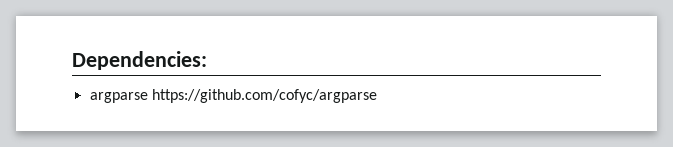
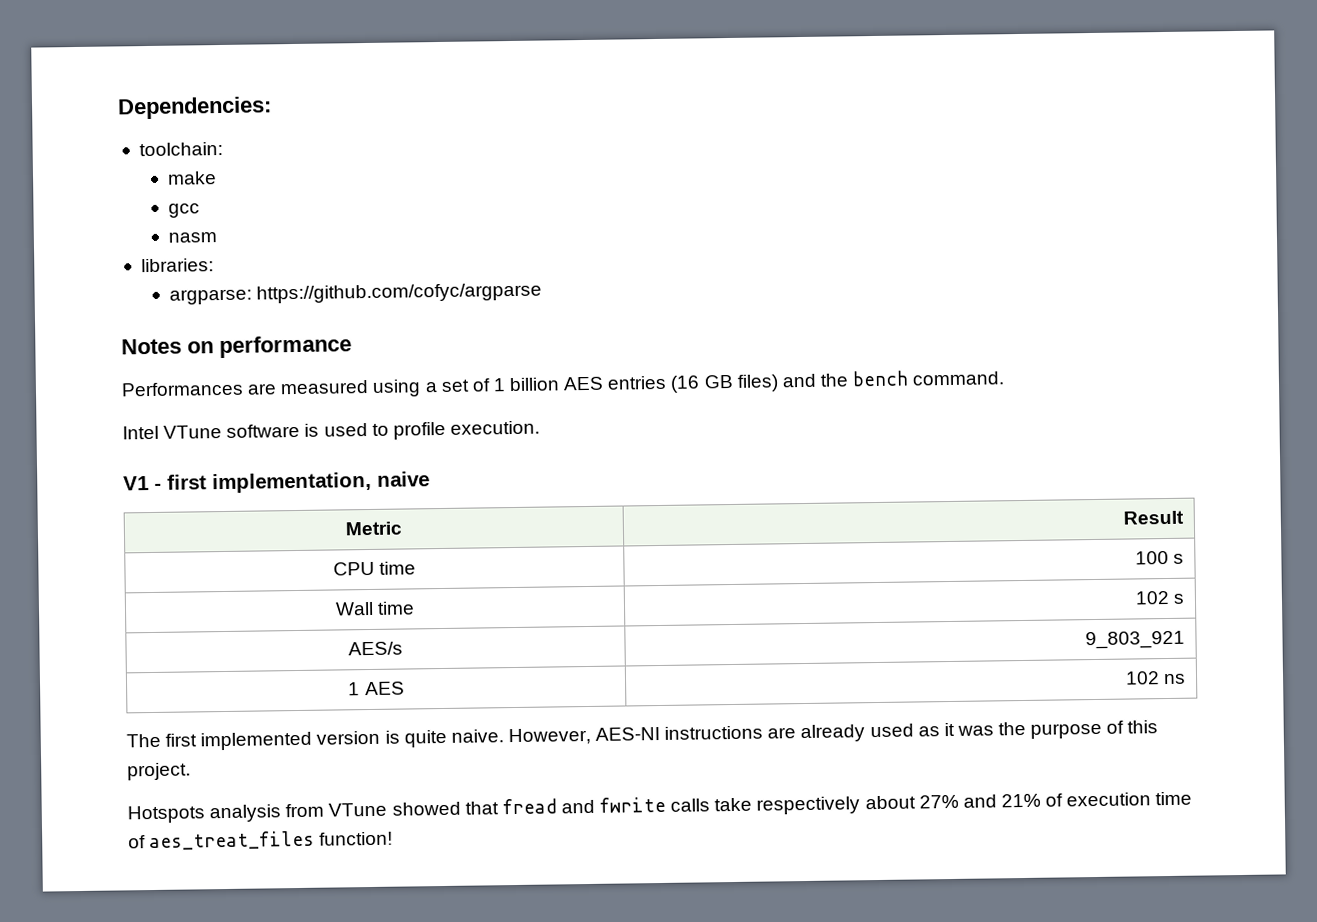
[89,89,377,103] argparse https://github.com/cofyc/argparse -> [138,141,223,157] [167,171,218,185] [168,203,201,218] [168,232,218,243] [140,258,214,273] [169,282,543,305] [121,335,352,359] [121,370,1005,397] [122,420,540,440] [123,471,430,494] [345,521,402,536] [1123,510,1185,525] [332,561,417,576] [1134,550,1185,565] [334,601,416,616] [1134,590,1186,605] [348,641,403,656] [1085,630,1186,650] [348,681,405,696] [1124,671,1187,685] [126,720,1159,751] [127,762,191,781] [127,791,1193,824] [128,830,394,851] toolchain: // make // gcc // nasm // libraries: // argparse: https://github.com/cofyc/argparse // Notes on performance // Performances are measured using a set of 1 billion AES entries (16 GB files) and the bench command. // Intel VTune software is used to profile execution. // V1 - first implementation, naive // Metric | Result // CPU time | 100 s // Wall time | 102 s // AES/s | 9_803_921 // 1 AES | 102 ns // The first implemented version is quite naive. However, AES-NI instructions are already used as it was the purpose of this project. // Hotspots analysis from VTune showed that fread and fwrite calls take respectively about 27% and 21% of execution time of aes_treat_files function!

